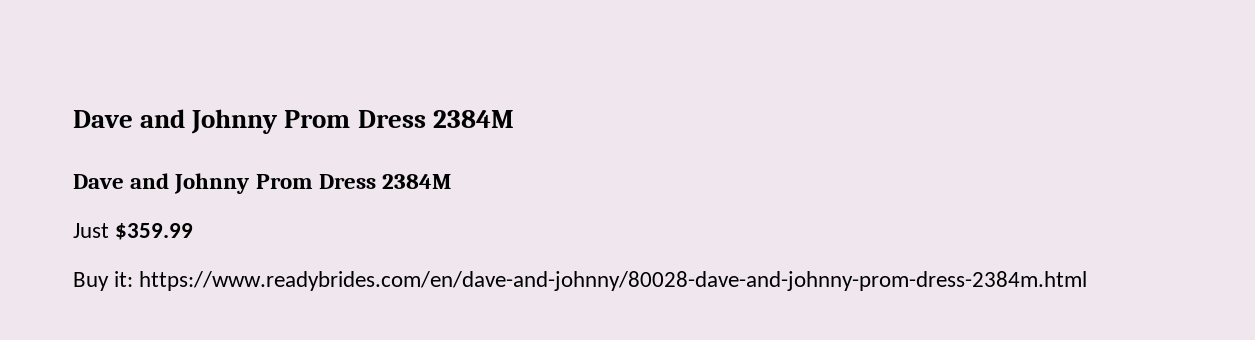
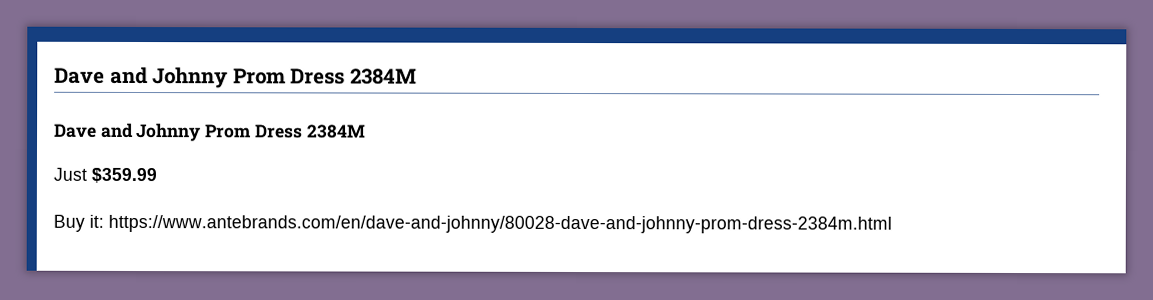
[139,271,1088,291] https://www.readybrides.com/en/dave-and-johnny/80028-dave-and-johnny-prom-dress-2384m.html -> [108,214,892,234] https://www.antebrands.com/en/dave-and-johnny/80028-dave-and-johnny-prom-dress-2384m.html

